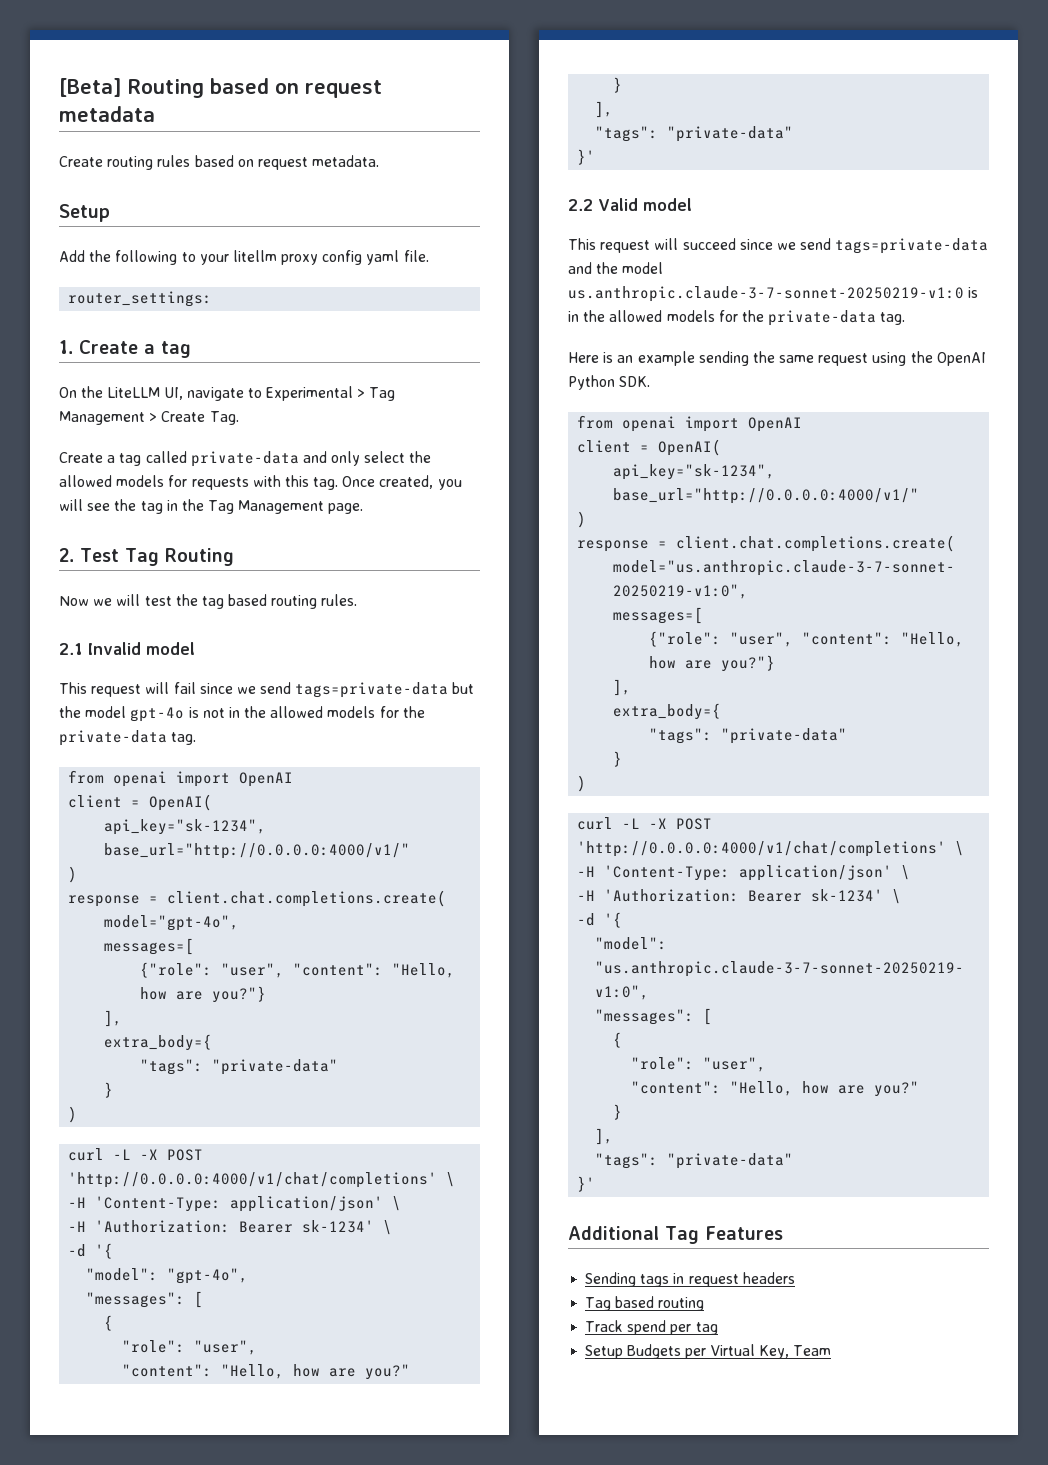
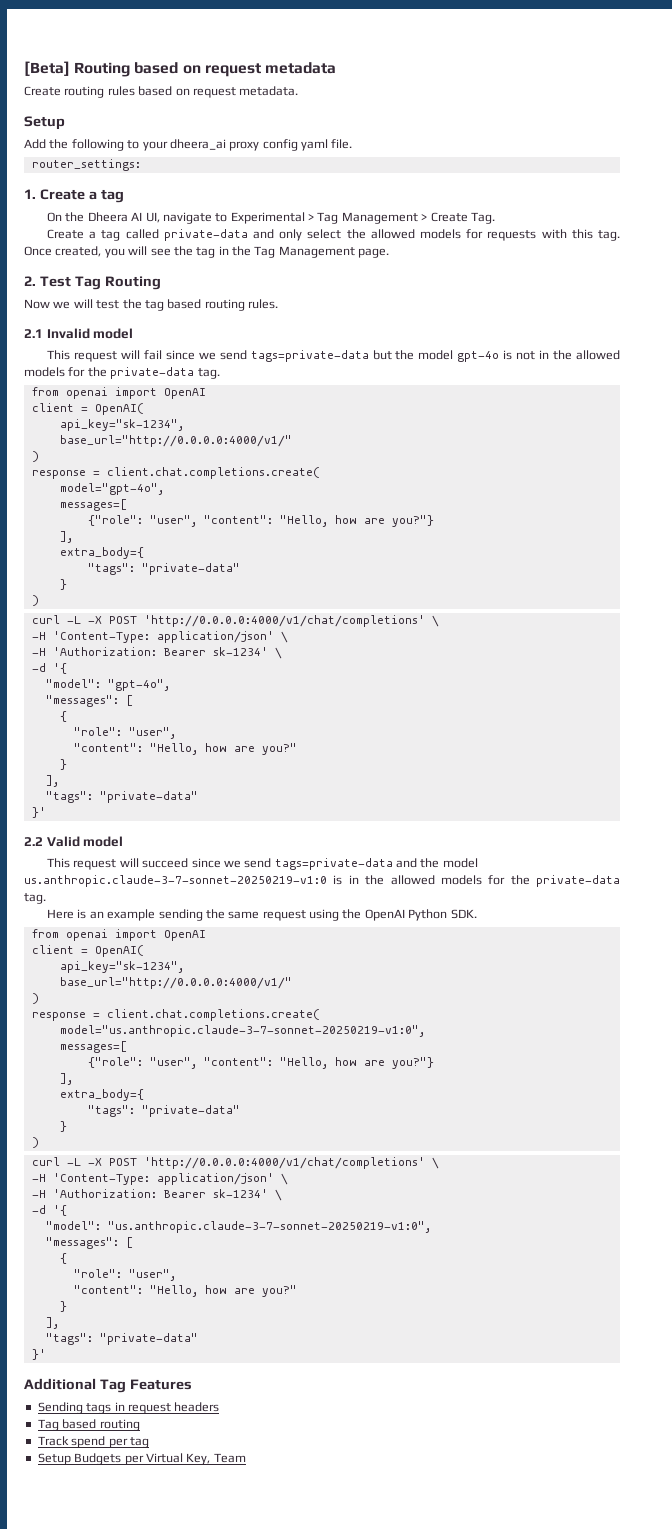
[232,250,277,262] litellm -> [169,139,226,150] dheera_ai
[107,387,161,398] LiteLLM -> [87,212,143,222] Dheera AI

